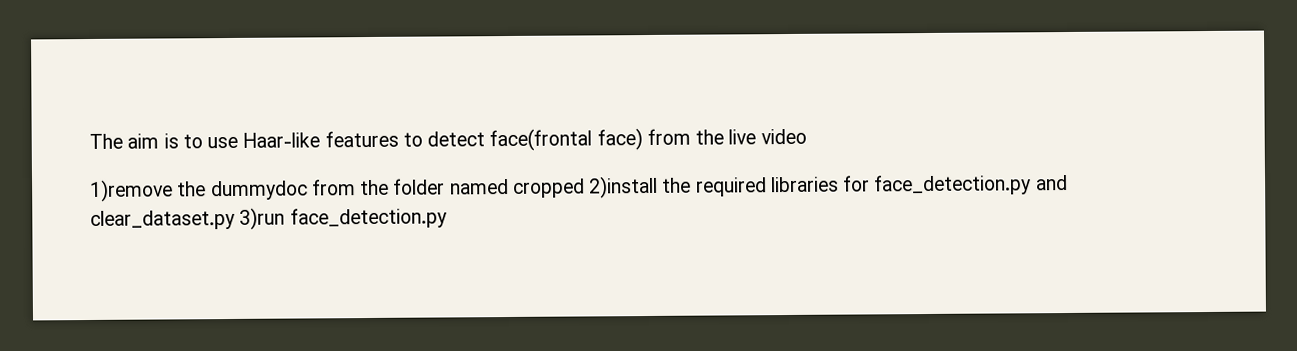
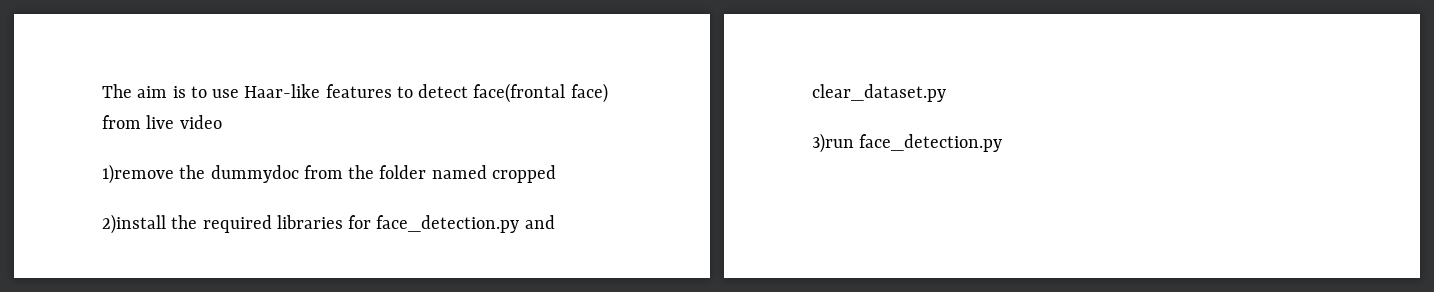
[695,129,725,145] the -> (141, 122) none
(585, 188) none -> (556, 174) //
(235, 219) none -> (946, 93) //

